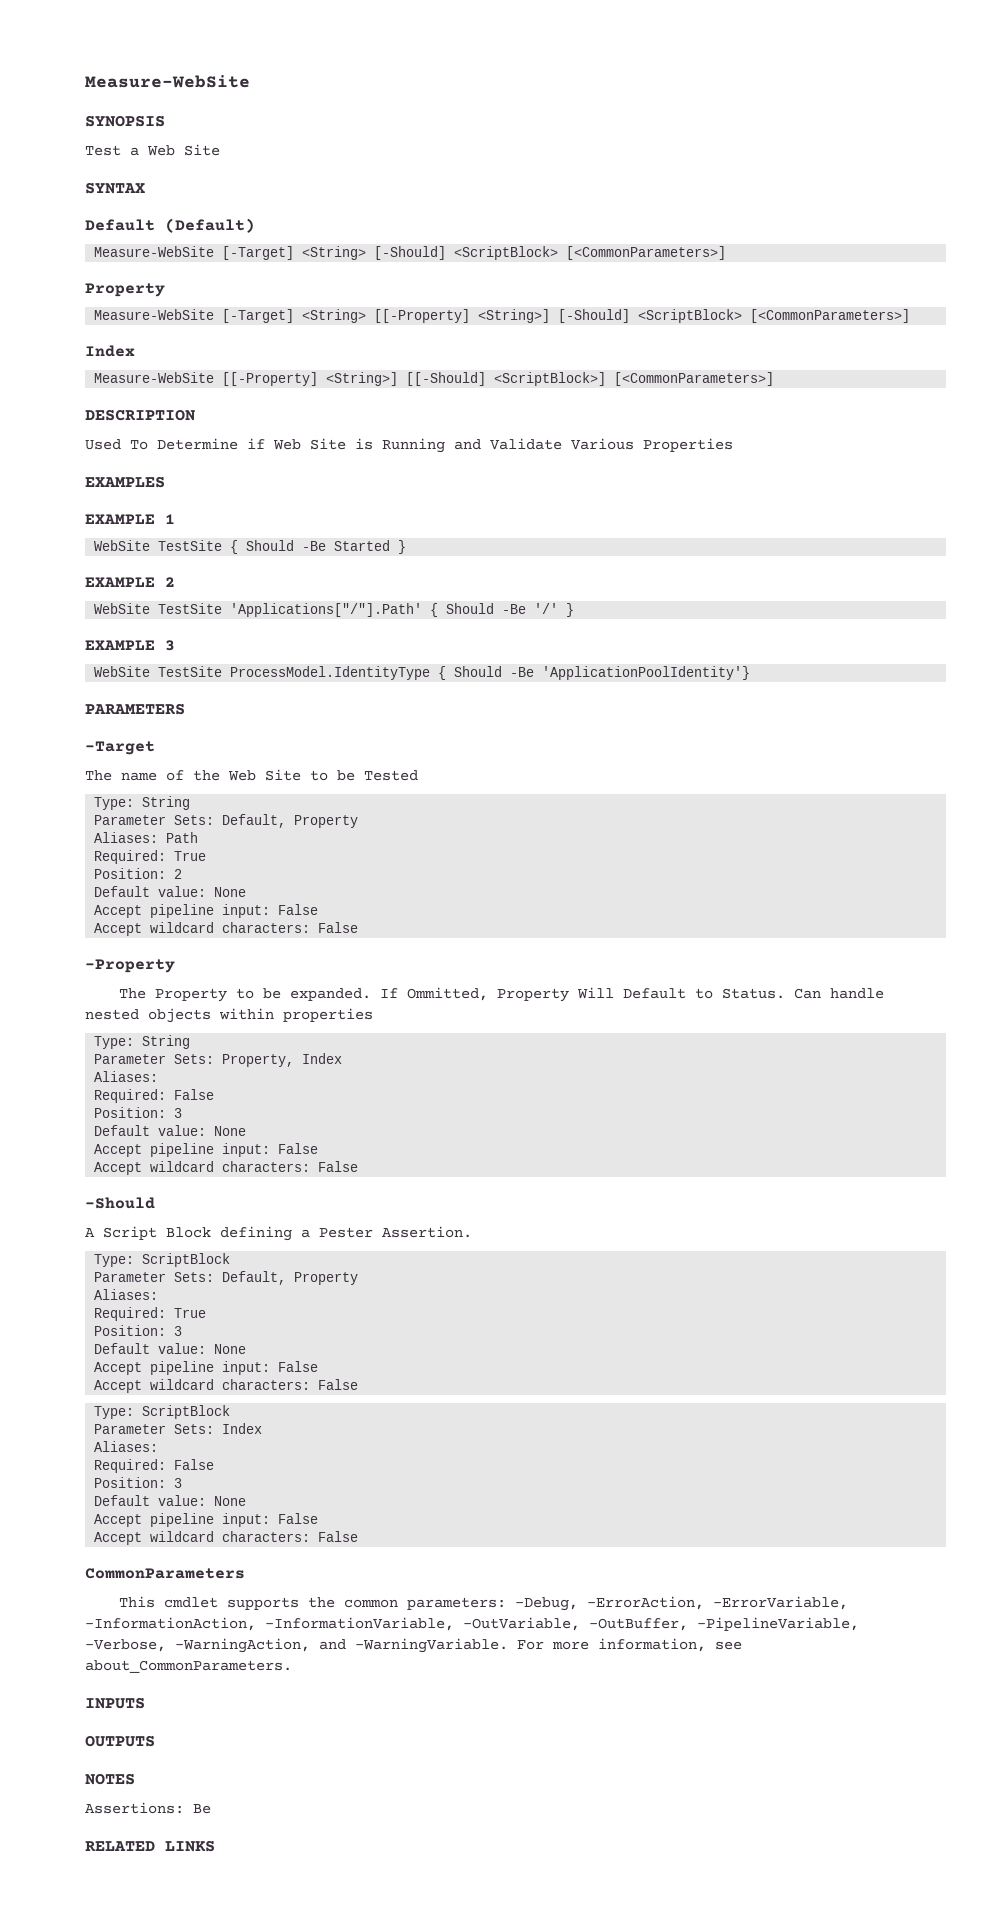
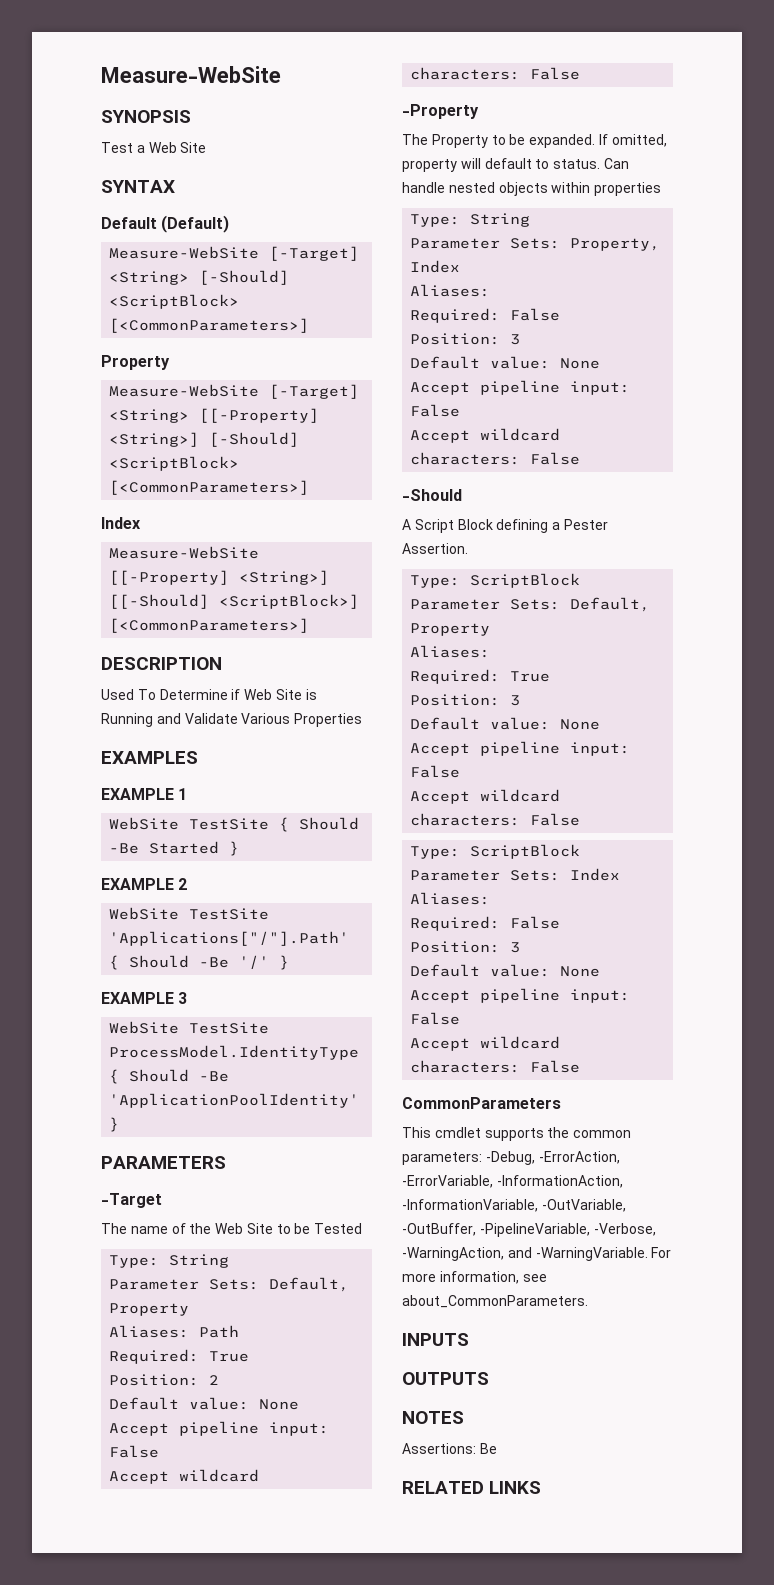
[406,987,785,1002] Ommitted, Property Will Default to Status. -> [611,134,667,147] [402,158,601,172] omitted, property will default to status.

